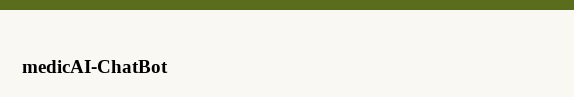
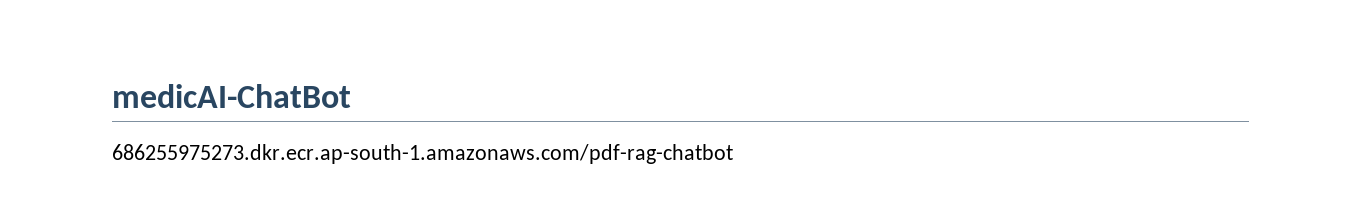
(168, 66) none -> [112,144,733,164] // 686255975273.dkr.ecr.ap-south-1.amazonaws.com/pdf-rag-chatbot

